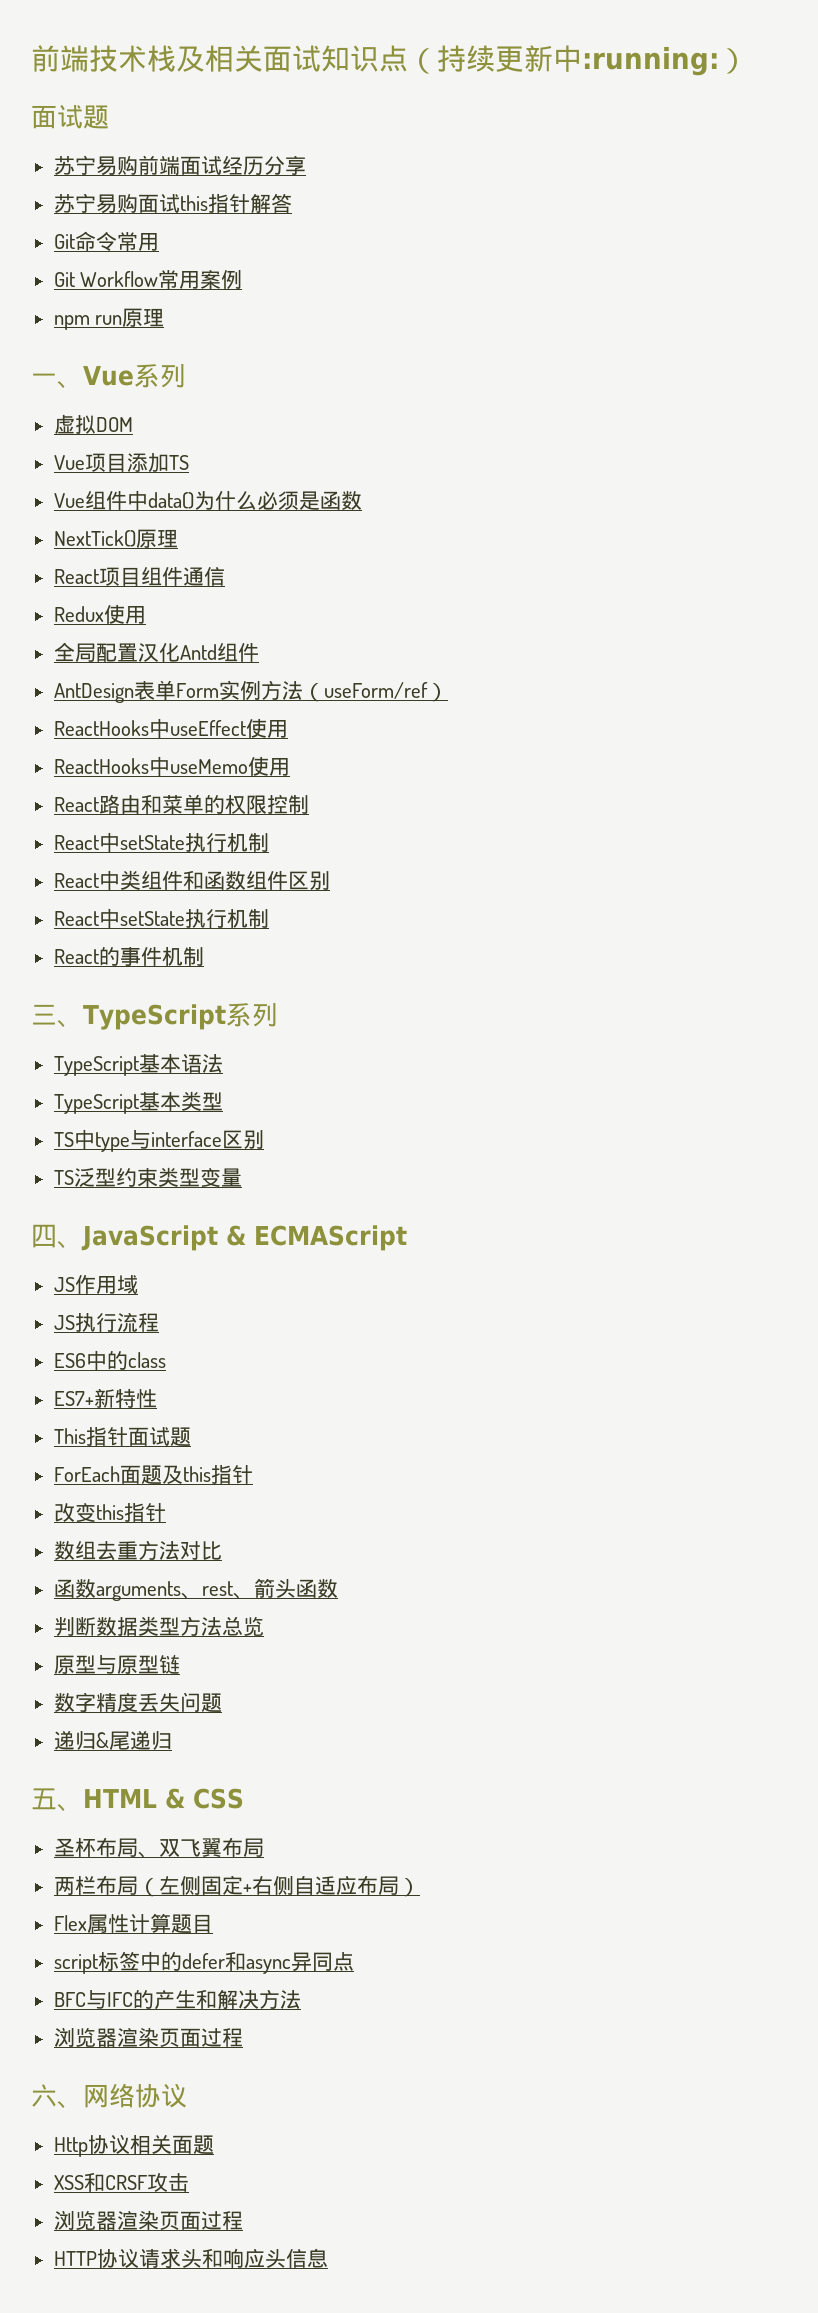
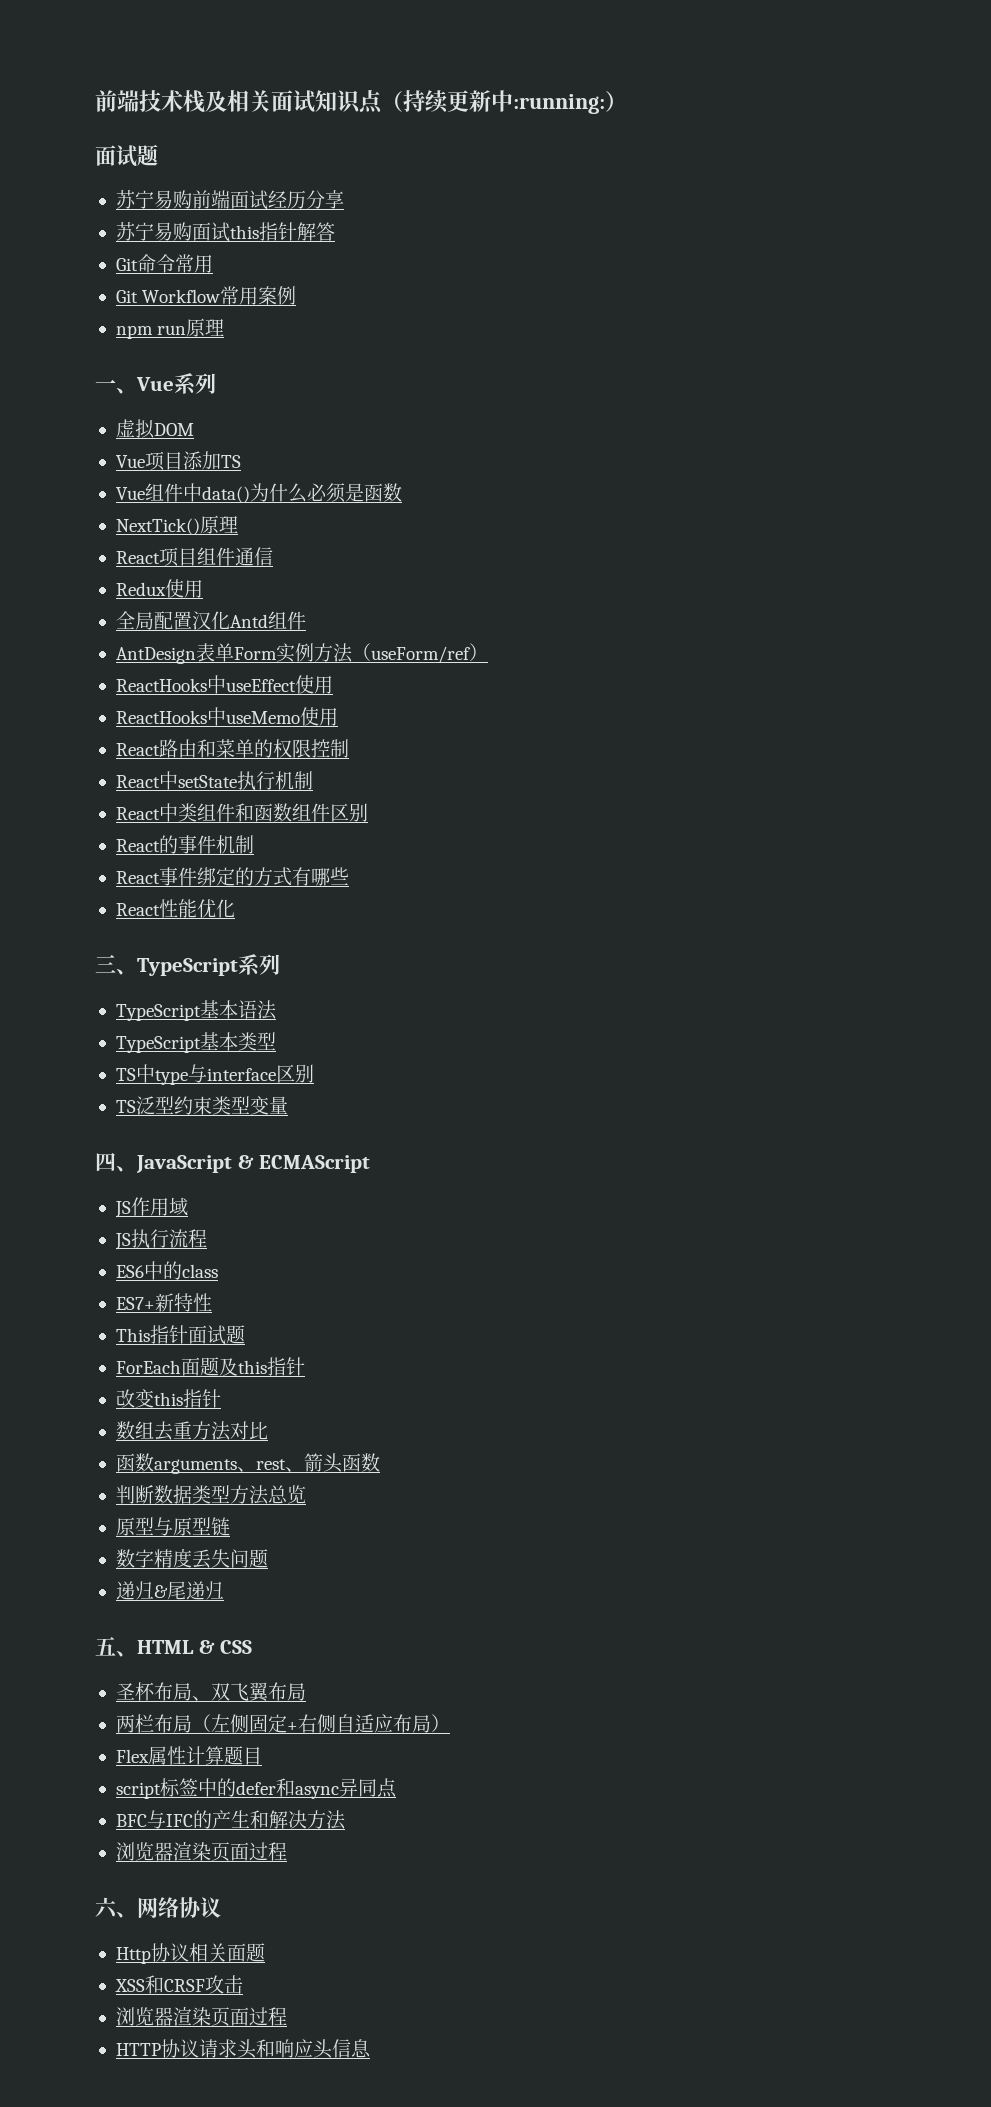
[53,908,269,929] // React中setState执行机制 -> (368, 812) none
(204, 956) none -> [115,867,349,886] [115,899,235,918] // React事件绑定的方式有哪些 // React性能优化

